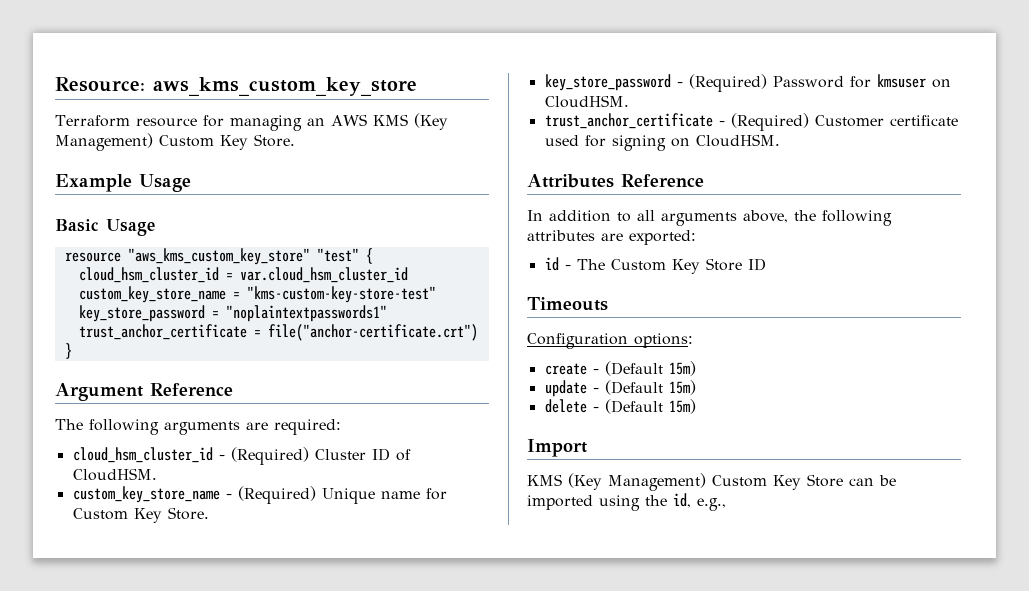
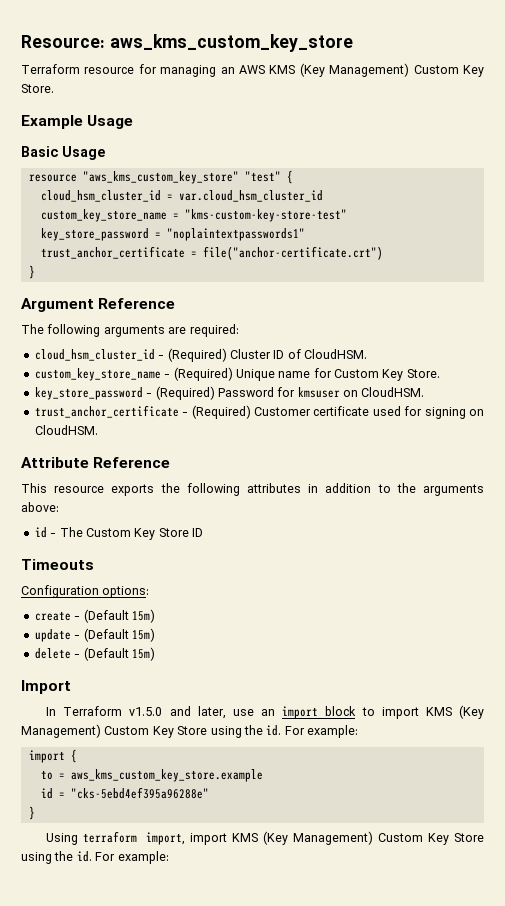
[527,174,704,188] [527,210,892,226] [527,230,696,245] Attributes Reference // In addition to all arguments above, the following attributes are exported: -> [21,457,171,468] [21,483,484,496] [21,502,59,512] Attribute Reference // This resource exports the following attributes in addition to the arguments above:
[527,473,896,491] [527,493,726,511] KMS (Key Management) Custom Key Store can be imported using the id, e.g., -> [46,705,485,719] [21,724,358,738] [28,749,77,763] [40,769,263,782] [40,787,209,799] [28,806,35,820] [46,831,484,845] [21,851,169,864] In Terraform v1.5.0 and later, use an import block to import KMS (Key Management) Custom Key Store using the id. For example: // import { // to = aws_kms_custom_key_store.example // id = "cks-5ebd4ef395a96288e" // } // Using terraform import, import KMS (Key Management) Custom Key Store using the id. For example:

